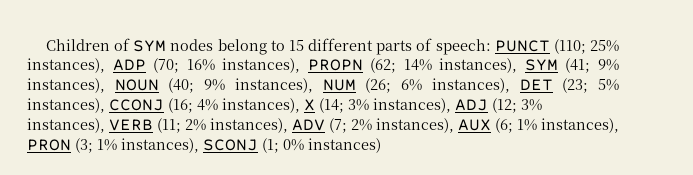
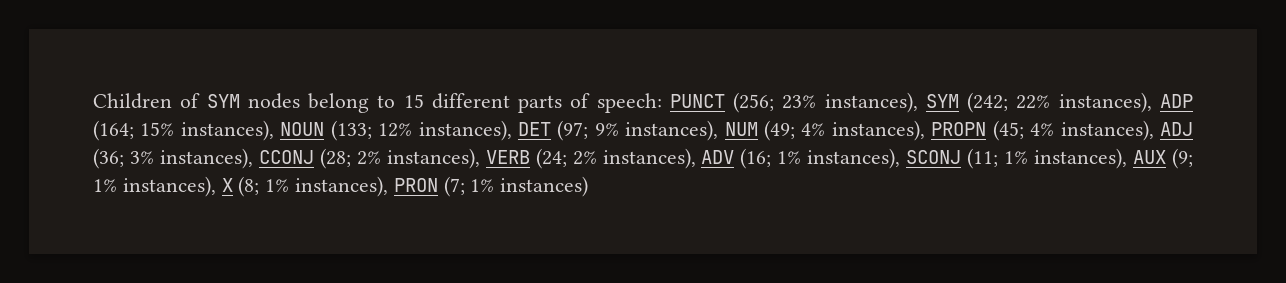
[553,39,619,54] [27,58,619,73] [27,78,620,93] [27,98,542,113] (110; 25% instances), ADP (70; 16% instances), PROPN (62; 14% instances), SYM (41; 9% instances), NOUN (40; 9% instances), NUM (26; 6% instances), DET (23; 5% instances), CCONJ (16; 4% instances), X (14; 3% instances), ADJ (12; 3% -> [733,92,1194,113] [93,120,1194,141] [93,148,381,169] (256; 23% instances), SYM (242; 22% instances), ADP (164; 15% instances), NOUN (133; 12% instances), DET (97; 9% instances), NUM (49; 4% instances), PROPN (45; 4% instances), ADJ (36; 3% instances), CCONJ (28; 2%
[157,118,181,133] (11; -> [535,148,567,169] (24;
[329,118,619,133] [27,138,304,153] (7; 2% instances), AUX (6; 1% instances), PRON (3; 1% instances), SCONJ (1; 0% -> [740,148,1194,169] [93,176,495,197] (16; 1% instances), SCONJ (11; 1% instances), AUX (9; 1% instances), X (8; 1% instances), PRON (7; 1%

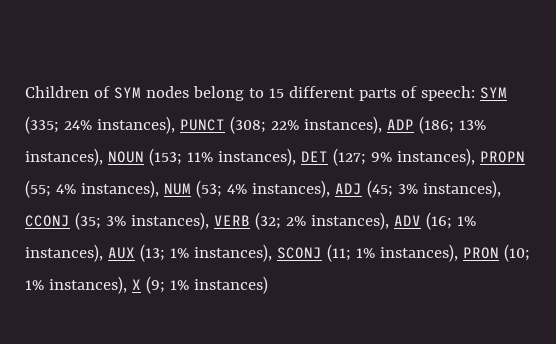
[669,92,1194,113] [93,120,413,141] PUNCT (256; 23% instances), SYM (242; 22% instances), ADP (164; 15% instances), NOUN (133; 12% -> [479,87,507,99] [25,116,486,134] [25,148,213,166] SYM (335; 24% instances), PUNCT (308; 22% instances), ADP (186; 13% instances), NOUN (153; 11%
[557,120,589,141] (97; -> [332,148,366,166] (127;
[724,120,1024,141] NUM (49; 4% instances), PROPN (45; -> [479,151,525,163] [25,180,222,198] PROPN (55; 4% instances), NUM (53;
[93,148,124,169] (36; -> [366,180,393,198] (45;
[319,148,381,169] (28; 2% -> [74,212,126,230] (35; 3%
[535,148,567,169] (24; -> [254,212,281,230] (32;
(901, 158) none -> [107,244,272,262] AUX (13; 1% instances),
[1133,148,1194,169] AUX (9; -> [462,244,530,262] PRON (10;
[238,176,465,197] (8; 1% instances), PRON (7; -> [145,276,165,294] (9;

